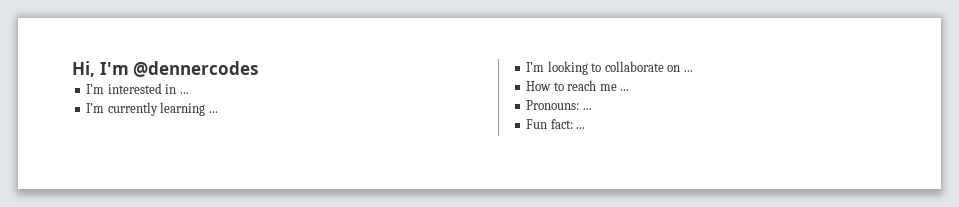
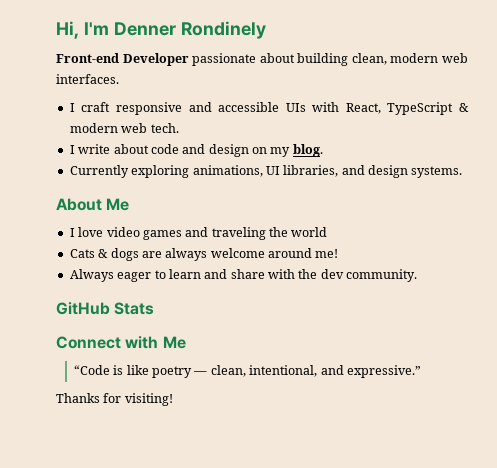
[133,61,259,77] [86,83,189,94] [86,102,218,116] [526,61,693,75] [526,80,630,91] [526,100,592,110] [526,119,586,129] @dennercodes // I’m interested in ... // I’m currently learning ... // I’m looking to collaborate on ... // How to reach me ... // Pronouns: ... // Fun fact: ... -> [113,21,266,39] [56,53,468,66] [56,74,119,84] [69,102,469,115] [69,123,179,133] [69,144,323,157] [69,165,463,178] [56,198,130,211] [69,227,328,240] [69,248,339,261] [69,269,418,282] [56,302,155,315] [56,336,186,349] [73,365,421,378] [56,393,173,406] Denner Rondinely // Front-end Developer passionate about building clean, modern web interfaces. // I craft responsive and accessible UIs with React, TypeScript & modern web tech. // I write about code and design on my blog. // Currently exploring animations, UI libraries, and design systems. // About Me // I love video games and traveling the world // Cats & dogs are always welcome around me! // Always eager to learn and share with the dev community. // GitHub Stats // Connect with Me // “Code is like poetry — clean, intentional, and expressive.” // Thanks for visiting!

